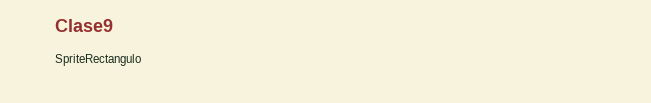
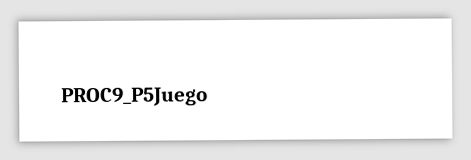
[55,19,113,32] [55,54,141,66] Clase9 // SpriteRectangulo -> [61,87,208,107] PROC9_P5Juego

